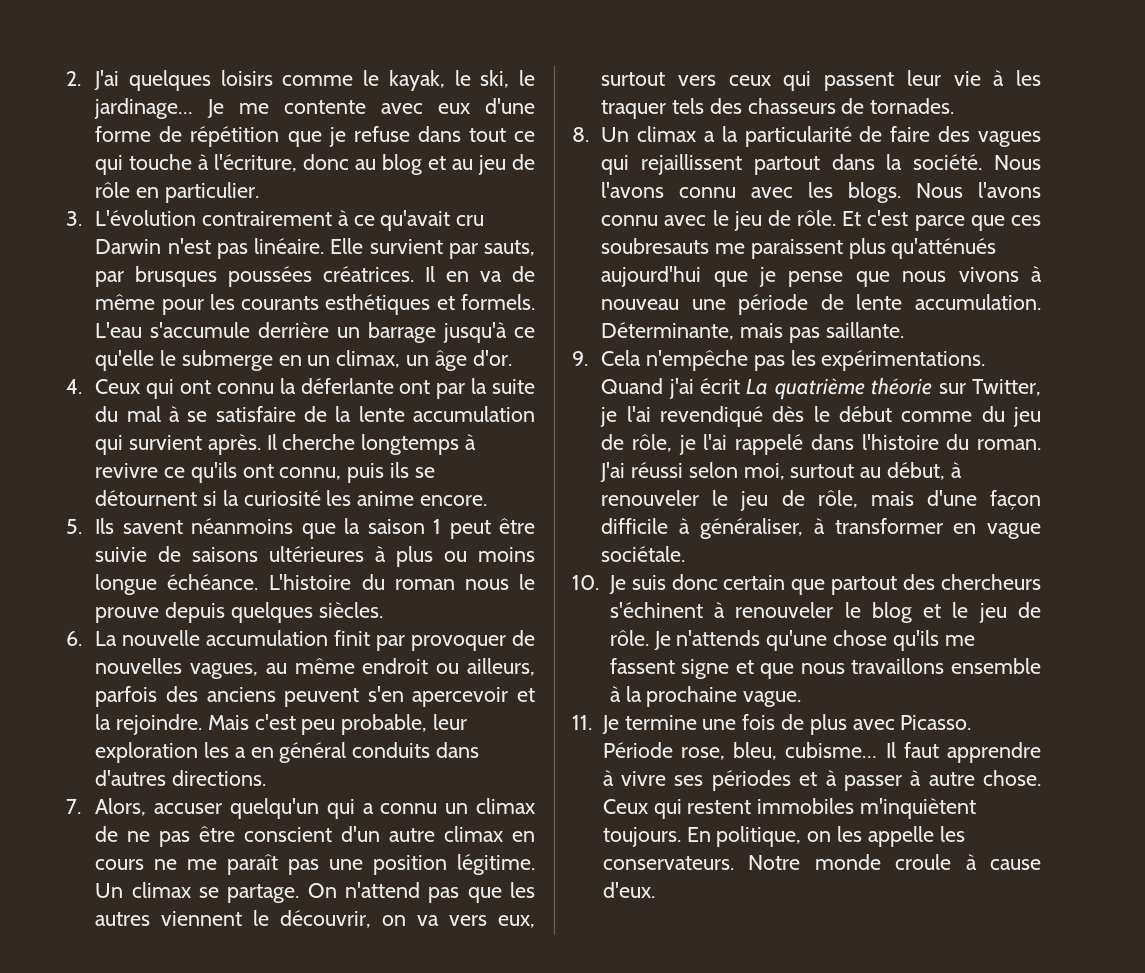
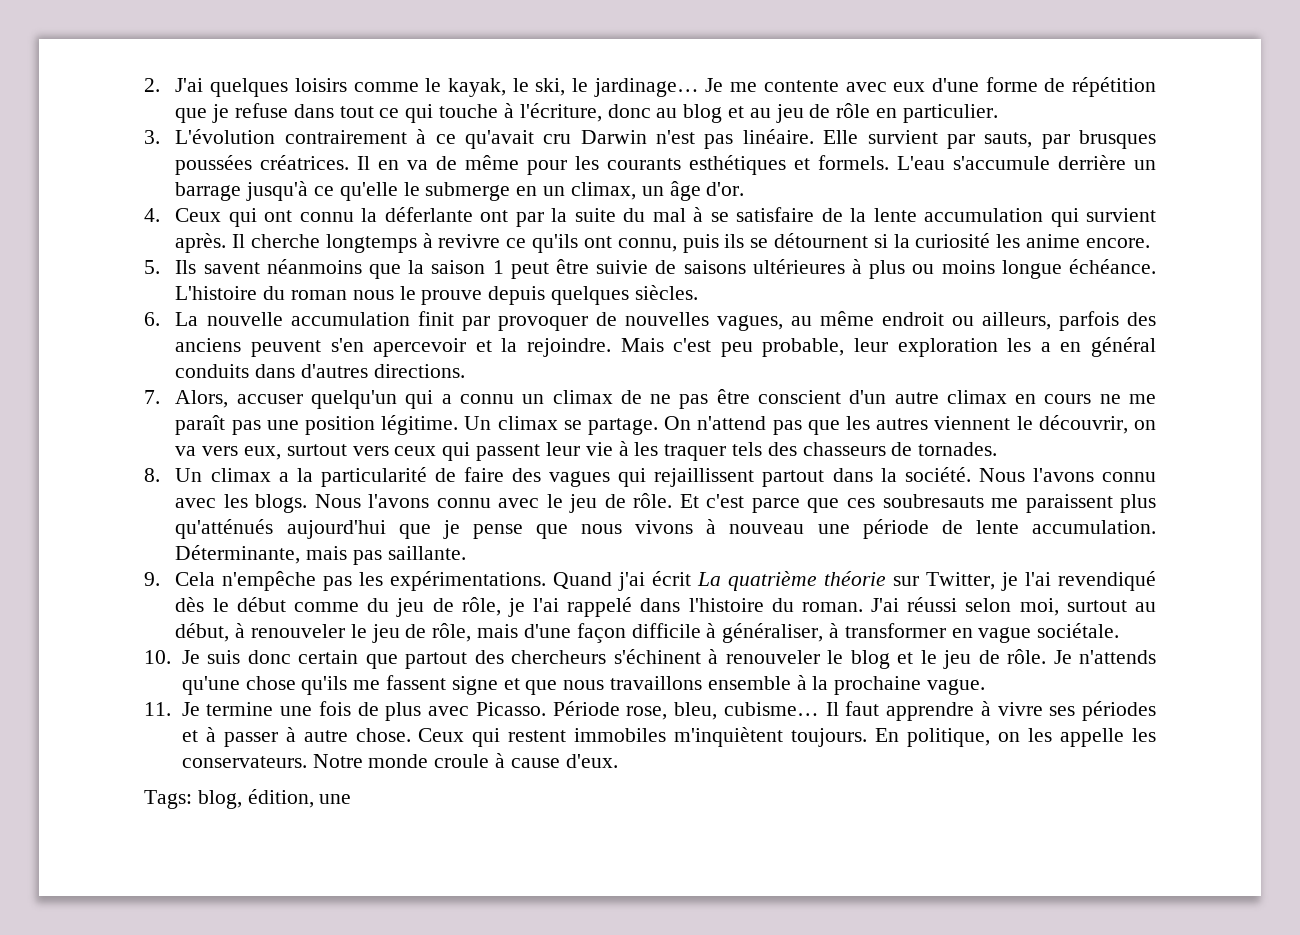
(655, 890) none -> [144,789,352,809] // Tags: blog, édition, une

